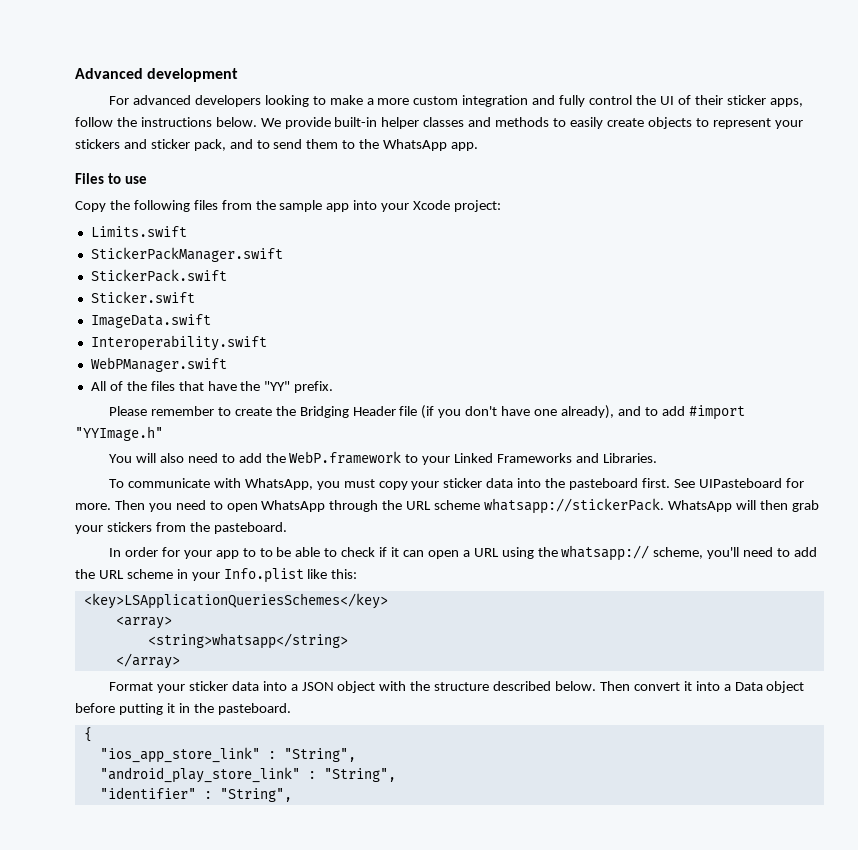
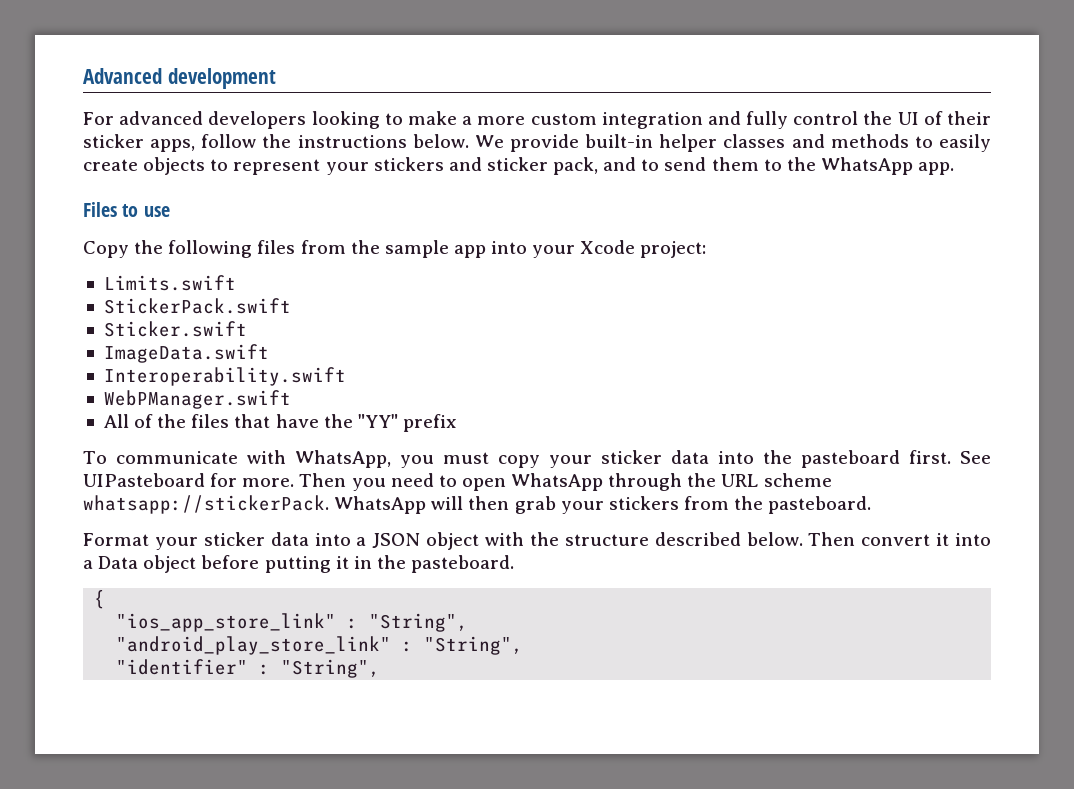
[90,247,283,262] // StickerPackManager.swift -> (236, 283) none
[294,381,334,393] [109,405,745,420] [75,426,163,441] [109,451,657,465] prefix. // Please remember to create the Bridging Header file (if you don't have one already), and to add #import "YYImage.h" // You will also need to add the WebP.framework to your Linked Frameworks and Libraries. -> [402,414,457,432] prefix
[109,545,818,561] [75,568,358,583] [83,593,388,609] [115,616,172,629] [147,633,348,649] [115,653,180,669] // In order for your app to to be able to check if it can open a URL using the whatsapp:// scheme, you'll need to add the URL scheme in your Info.plist like this: // <key>LSApplicationQueriesSchemes</key> // <array> // <string>whatsapp</string> // </array> -> (872, 505) none

